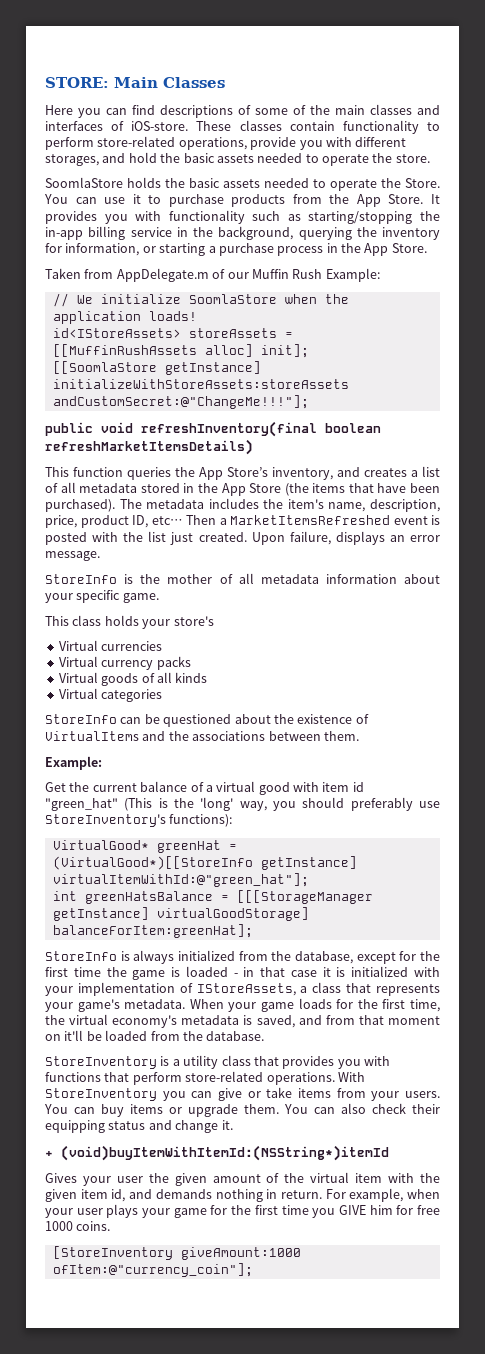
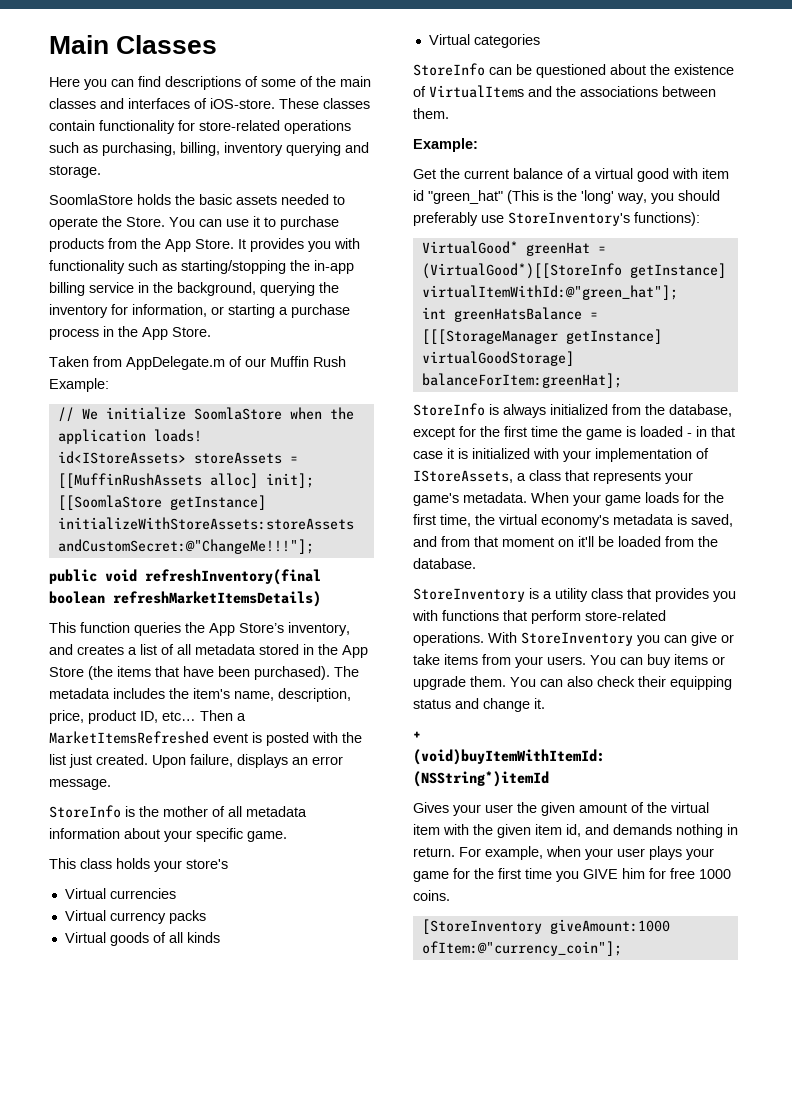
[45,77,109,88] STORE: -> (49, 44) none
[427,122,440,131] [45,136,407,150] [45,152,430,166] to perform store-related operations, provide you with different storages, and hold the basic assets needed to operate the store. -> [178,120,351,134] [49,142,369,156] [49,165,101,178] for store-related operations such as purchasing, billing, inventory querying and storage.

